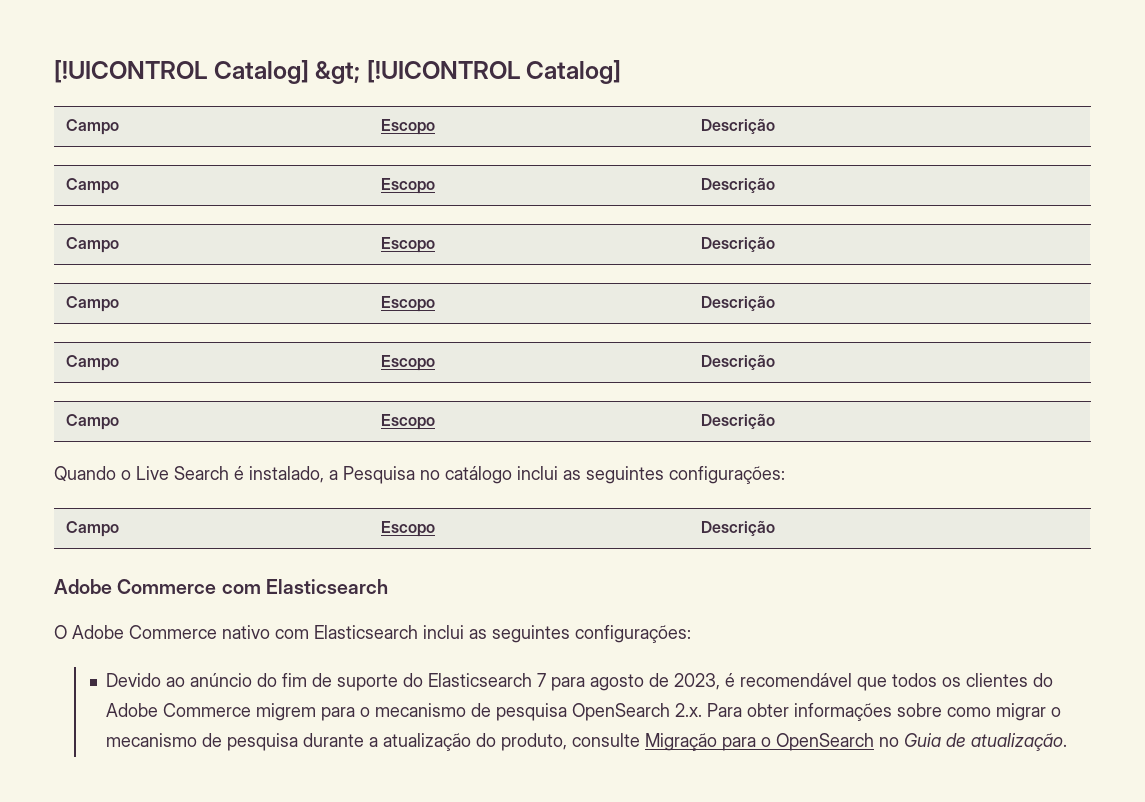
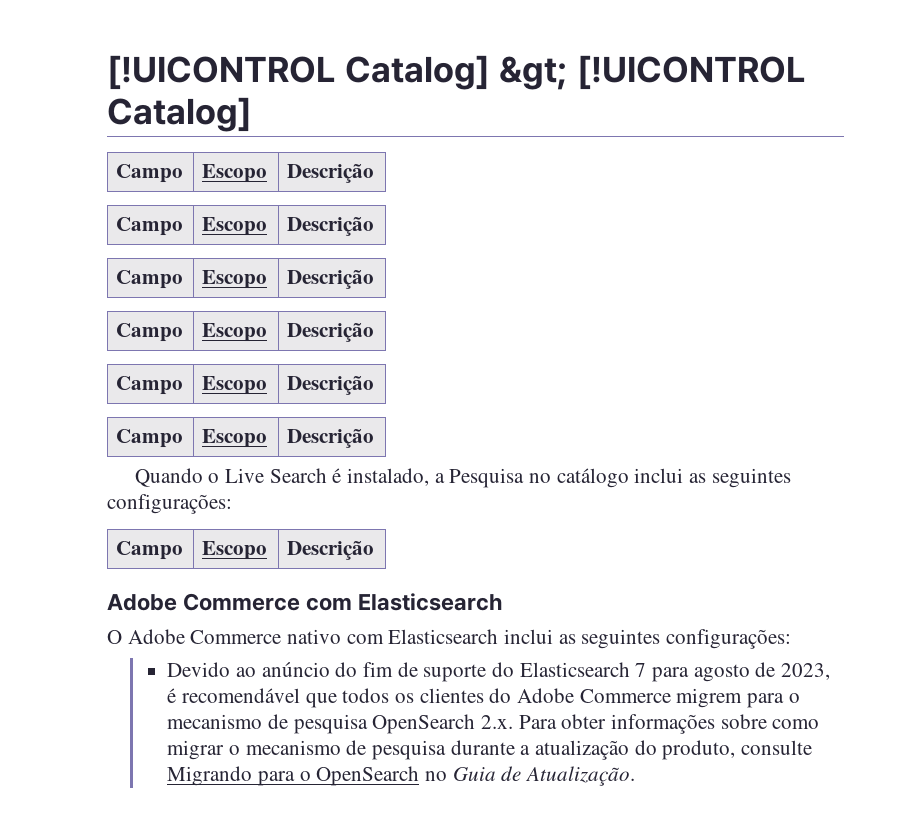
[645,733,718,751] Migração -> [167,766,253,786] Migrando
[971,733,1068,751] atualização. -> [525,766,636,786] Atualização.

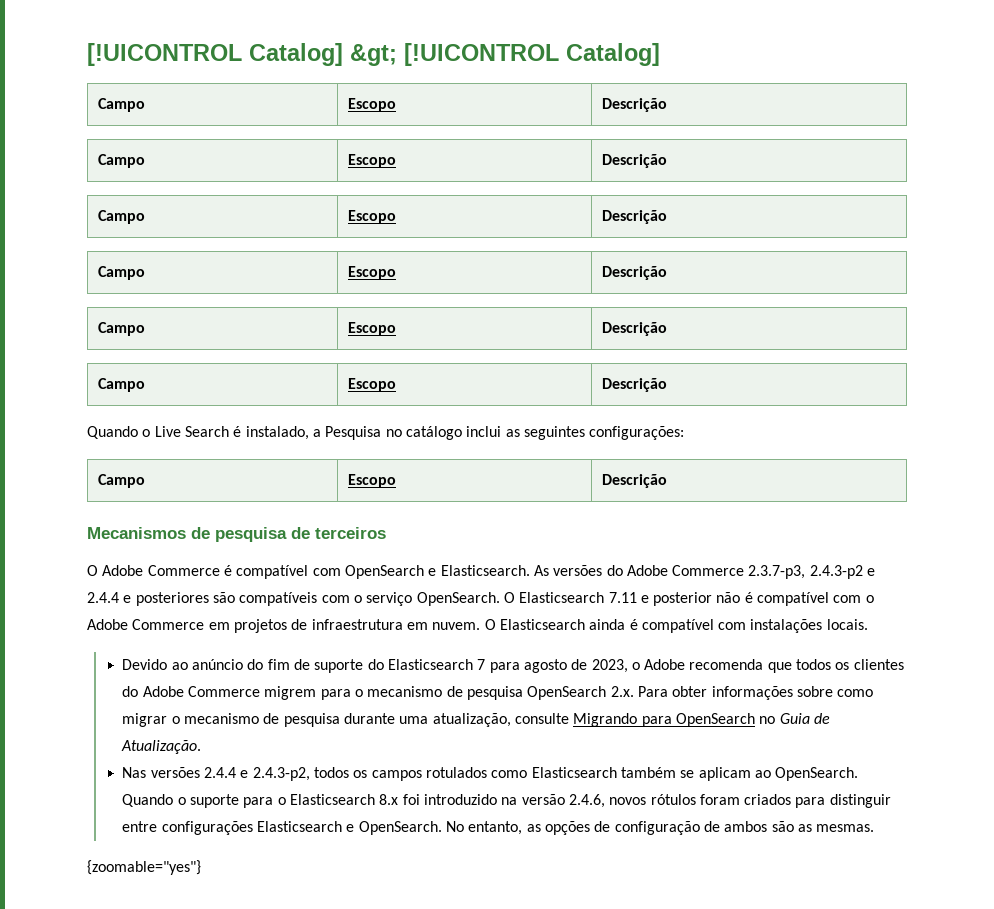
[107,593,503,611] [107,629,792,649] Adobe Commerce com Elasticsearch // O Adobe Commerce nativo com Elasticsearch inclui as seguintes configurações: -> [87,527,386,542] [87,565,876,579] [87,592,874,606] [87,619,868,633] Mecanismos de pesquisa de terceiros // O Adobe Commerce é compatível com OpenSearch e Elasticsearch. As versões do Adobe Commerce 2.3.7-p3, 2.4.3-p2 e 2.4.4 e posteriores são compatíveis com o serviço OpenSearch. O Elasticsearch 7.11 e posterior não é compatível com o Adobe Commerce em projetos de infraestrutura em nuvem. O Elasticsearch ainda é compatível com instalações locais.
[167,688,300,703] é recomendável -> [631,659,764,670] o Adobe recomenda
[520,740,736,760] a atualização do produto, -> [399,713,511,727] uma atualização,
[299,771,311,781] o -> (672, 721) none
(636, 776) none -> [122,767,859,781] [122,794,891,808] [122,821,875,835] [87,860,201,875] // Nas versões 2.4.4 e 2.4.3-p2, todos os campos rotulados como Elasticsearch também se aplicam ao OpenSearch. Quando o suporte para o Elasticsearch 8.x foi introduzido na versão 2.4.6, novos rótulos foram criados para distinguir entre configurações Elasticsearch e OpenSearch. No entanto, as opções de configuração de ambos são as mesmas. // {zoomable="yes"}

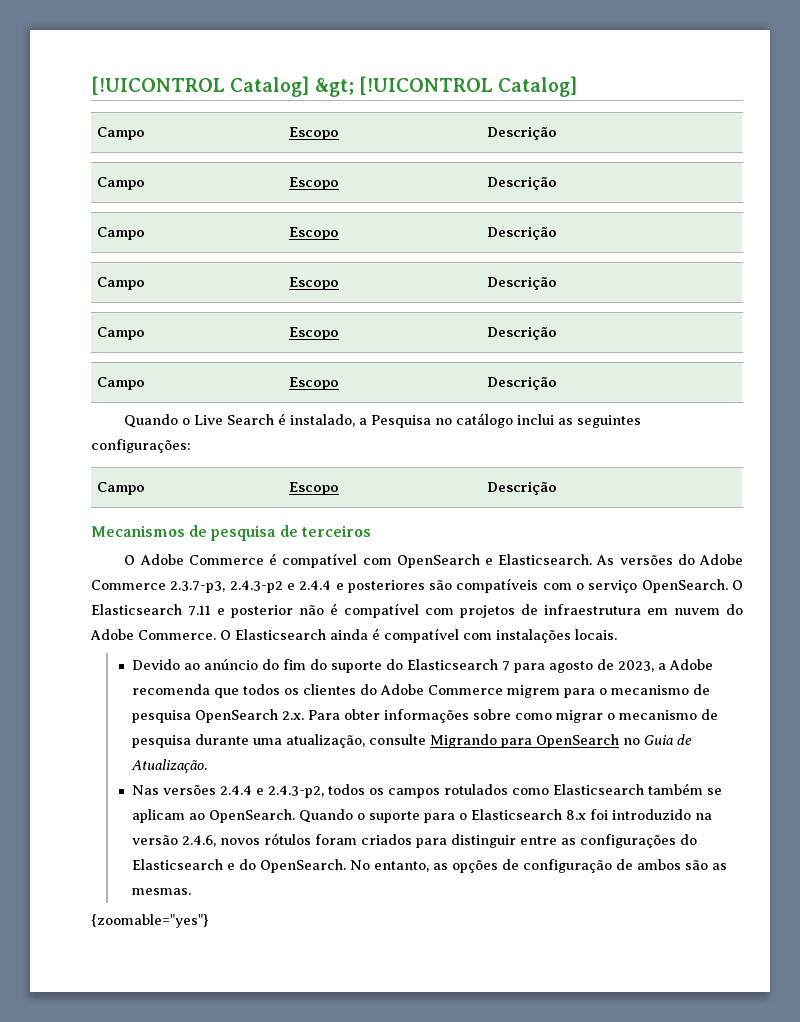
[865,595,874,603] [87,619,481,633] o Adobe Commerce em projetos de infraestrutura em nuvem. -> [460,604,743,618] [90,629,216,640] projetos de infraestrutura em nuvem do Adobe Commerce.
[293,659,310,670] de -> [310,659,328,670] do
[631,662,640,670] o -> [658,663,667,670] a
[161,821,253,835] configurações -> [561,834,698,848] as configurações do
(355, 828) none -> [239,859,257,870] do

